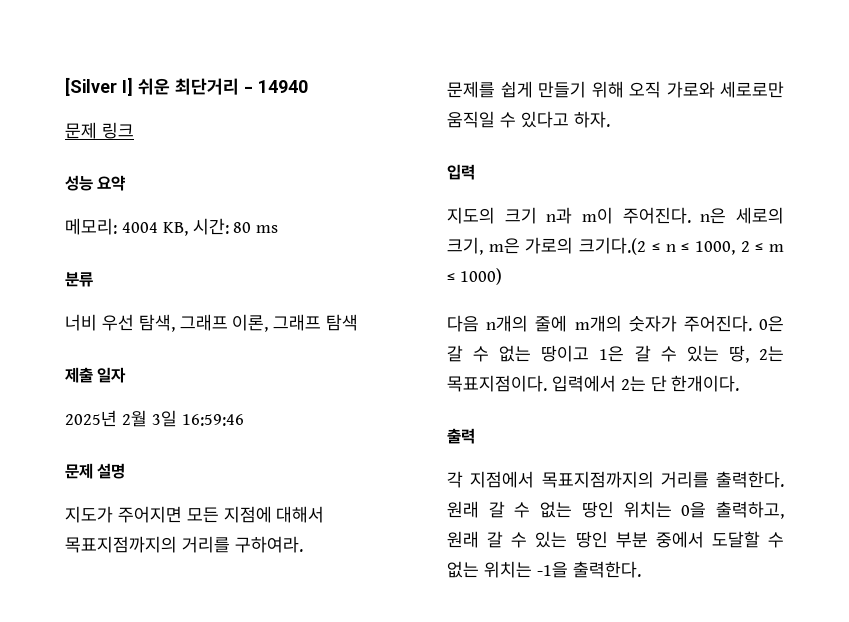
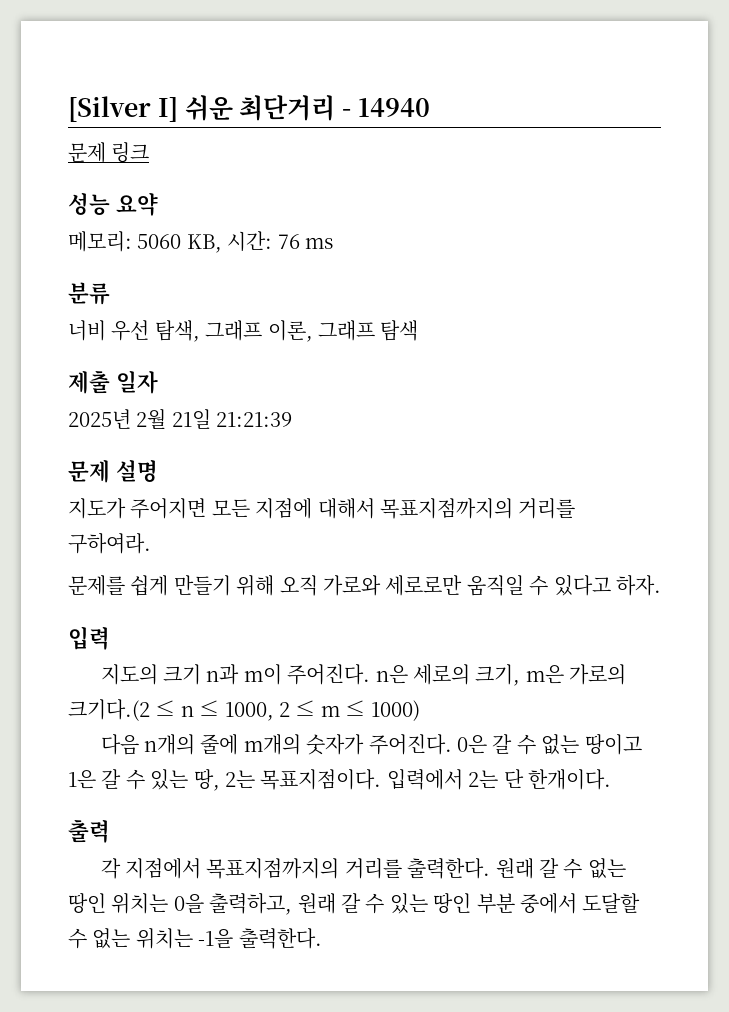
[121,222,158,233] 4004 -> [137,234,182,249] 5060
[233,222,252,233] 80 -> [277,234,300,249] 76
[151,410,244,427] 3일 16:59:46 -> [171,409,293,429] 21일 21:21:39

